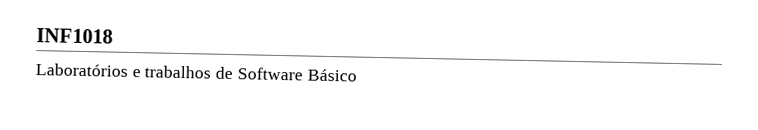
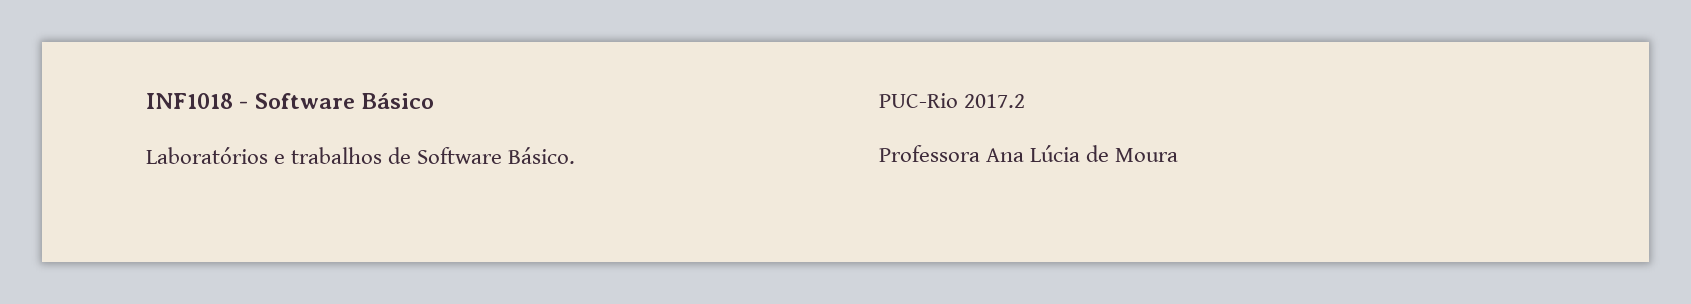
(113, 36) none -> [239,93,435,109] - Software Básico
[306,68,357,82] Básico -> [508,147,576,164] [879,93,1026,108] [879,145,1179,162] Básico. // PUC-Rio 2017.2 // Professora Ana Lúcia de Moura

